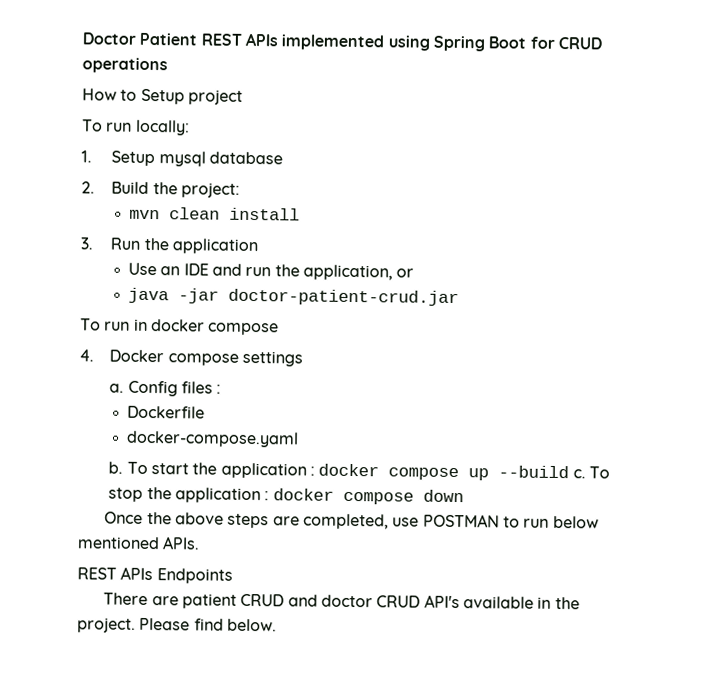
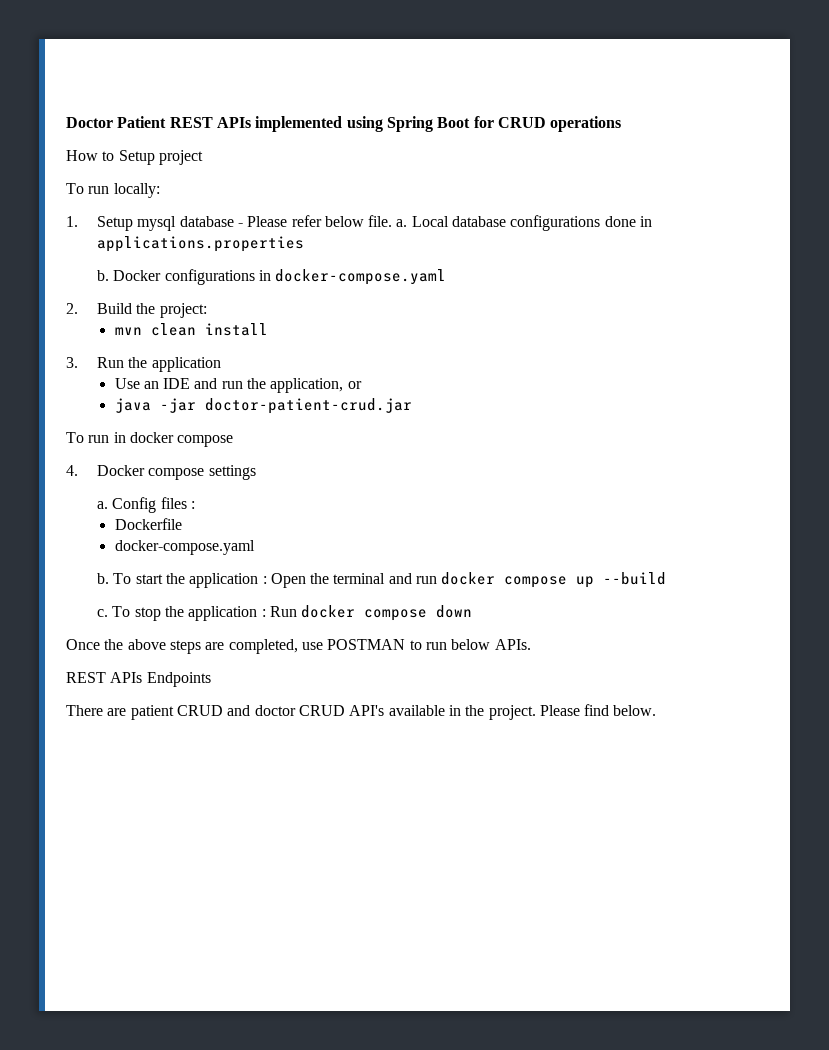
(284, 158) none -> [237,215,653,231] [96,236,304,252] [96,269,447,285] - Please refer below file. a. Local database configurations done in applications.properties // b. Docker configurations in docker-compose.yaml
(316, 471) none -> [270,573,438,588] Open the terminal and run
(570, 472) none -> (667, 578) //
(270, 496) none -> [269,606,297,617] Run
[77,536,160,550] mentioned -> (491, 644) none

